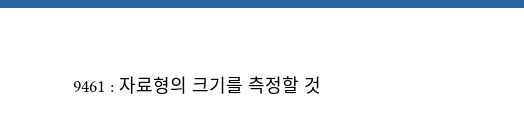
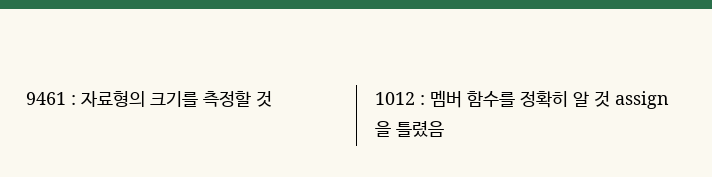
(321, 85) none -> [375,90,669,109] [375,121,444,137] // 1012 : 멤버 함수를 정확히 알 것 assign 을 틀렸음

